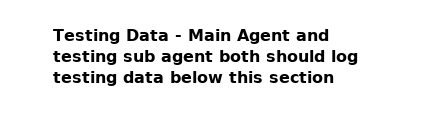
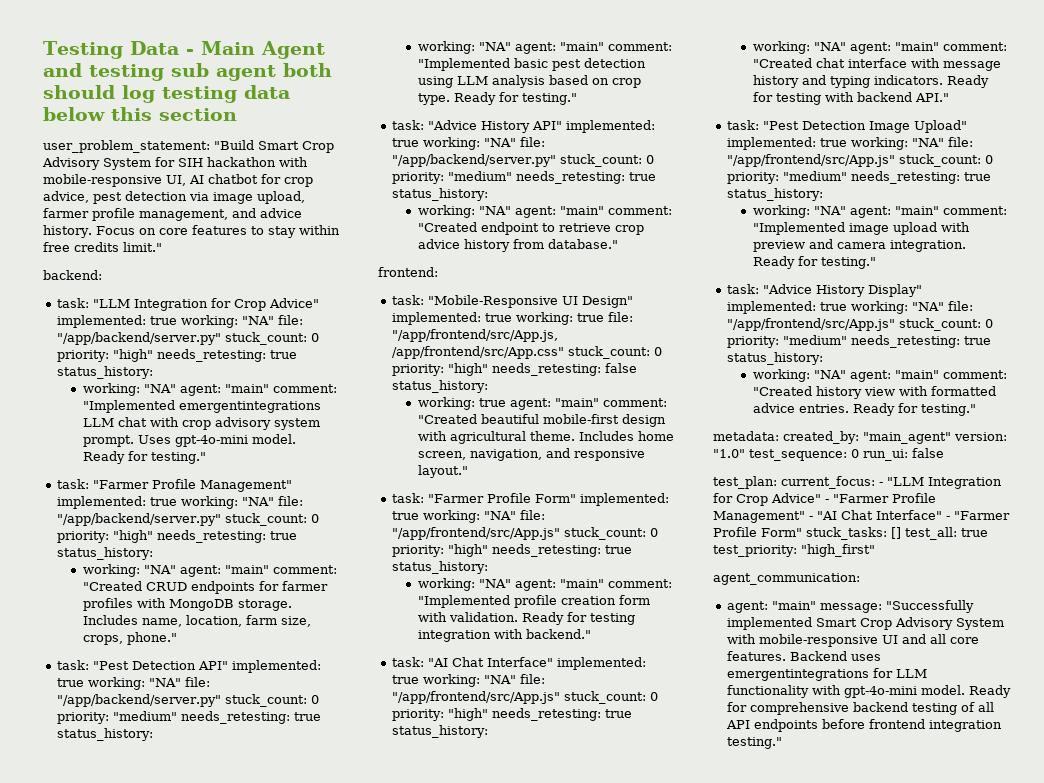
(334, 77) none -> [43,140,334,153] [42,157,308,170] [43,174,313,187] [43,191,305,204] [43,208,302,221] [43,225,340,238] [43,242,162,252] [43,270,102,280] [57,298,320,311] [57,315,304,328] [57,332,320,345] [57,349,298,362] [57,366,154,379] [83,383,338,396] [83,400,322,413] [83,417,321,430] [83,434,297,447] [83,451,207,464] [57,479,293,492] [57,496,304,509] [57,513,320,526] [57,530,298,543] [57,547,154,560] [83,564,338,577] [83,581,329,594] [83,598,293,611] [83,615,312,627] [83,632,178,645] [57,660,322,673] [57,677,211,690] [57,694,320,707] [57,711,322,724] [57,728,154,741] [418,41,673,54] [418,58,647,71] [418,75,642,88] [418,92,578,105] [392,120,656,133] [392,137,546,150] [392,154,655,167] [392,171,657,184] [392,188,489,201] [418,205,673,218] [418,222,645,235] [418,239,619,252] [378,267,438,277] [392,295,634,308] [392,312,634,325] [392,329,559,342] [392,346,663,359] [392,363,638,376] [392,380,489,393] [418,397,668,410] [418,414,667,427] [418,431,675,444] [418,448,646,461] [418,465,469,478] [392,493,670,506] [392,510,546,523] [392,527,659,540] [392,544,633,557] [392,561,489,574] [418,578,673,591] [418,595,651,608] [418,612,636,625] [418,629,592,642] [392,657,647,670] [392,674,546,687] [392,691,659,704] [392,708,633,721] [392,725,489,738] [753,41,1008,54] [753,58,1002,71] [753,75,990,88] [753,92,950,105] [727,120,968,133] [727,137,974,150] [727,154,994,167] [727,171,992,184] [727,188,824,201] [753,205,1008,218] [753,222,971,235] [753,239,967,252] [753,256,877,269] [727,284,923,297] [727,301,974,314] [727,318,994,331] [727,335,992,348] [727,352,824,365] [753,369,1008,382] [753,386,997,399] [753,403,977,416] [713,431,1007,444] [713,448,944,461] [713,476,1002,489] [713,493,936,506] [713,510,1010,523] [713,527,988,540] [713,544,875,557] [713,573,860,585] [727,600,975,613] [727,617,1005,630] [727,634,980,647] [727,651,882,661] [727,668,928,681] [727,685,1012,698] [727,702,995,715] [726,719,1003,732] [727,737,783,749] // user_problem_statement: "Build Smart Crop Advisory System for SIH hackathon with mobile-responsive UI, AI chatbot for crop advice, pest detection via image upload, farmer profile management, and advice history. Focus on core features to stay within free credits limit." // backend: // task: "LLM Integration for Crop Advice" implemented: true working: "NA" file: "/app/backend/server.py" stuck_count: 0 priority: "high" needs_retesting: true status_history: // working: "NA" agent: "main" comment: "Implemented emergentintegrations LLM chat with crop advisory system prompt. Uses gpt-4o-mini model. Ready for testing." // task: "Farmer Profile Management" implemented: true working: "NA" file: "/app/backend/server.py" stuck_count: 0 priority: "high" needs_retesting: true status_history: // working: "NA" agent: "main" comment: "Created CRUD endpoints for farmer profiles with MongoDB storage. Includes name, location, farm size, crops, phone." // task: "Pest Detection API" implemented: true working: "NA" file: "/app/backend/server.py" stuck_count: 0 priority: "medium" needs_retesting: true status_history: // working: "NA" agent: "main" comment: "Implemented basic pest detection using LLM analysis based on crop type. Ready for testing." // task: "Advice History API" implemented: true working: "NA" file: "/app/backend/server.py" stuck_count: 0 priority: "medium" needs_retesting: true status_history: // working: "NA" agent: "main" comment: "Created endpoint to retrieve crop advice history from database." // frontend: // task: "Mobile-Responsive UI Design" implemented: true working: true file: "/app/frontend/src/App.js, /app/frontend/src/App.css" stuck_count: 0 priority: "high" needs_retesting: false status_history: // working: true agent: "main" comment: "Created beautiful mobile-first design with agricultural theme. Includes home screen, navigation, and responsive layout." // task: "Farmer Profile Form" implemented: true working: "NA" file: "/app/frontend/src/App.js" stuck_count: 0 priority: "high" needs_retesting: true status_history: // working: "NA" agent: "main" comment: "Implemented profile creation form with validation. Ready for testing integration with backend." // task: "AI Chat Interface" implemented: true working: "NA" file: "/app/frontend/src/App.js" stuck_count: 0 priority: "high" needs_retesting: true status_history: // working: "NA" agent: "main" comment: "Created chat interface with message history and typing indicators. Ready for testing with backend API." // task: "Pest Detection Image Upload" implemented: true working: "NA" file: "/app/frontend/src/App.js" stuck_count: 0 priority: "medium" needs_retesting: true status_history: // working: "NA" agent: "main" comment: "Implemented image upload with preview and camera integration. Ready for testing." // task: "Advice History Display" implemented: true working: "NA" file: "/app/frontend/src/App.js" stuck_count: 0 priority: "medium" needs_retesting: true status_history: // working: "NA" agent: "main" comment: "Created history view with formatted advice entries. Ready for testing." // metadata: created_by: "main_agent" version: "1.0" test_sequence: 0 run_ui: false // test_plan: current_focus: - "LLM Integration for Crop Advice" - "Farmer Profile Management" - "AI Chat Interface" - "Farmer Profile Form" stuck_tasks: [] test_all: true test_priority: "high_first" // agent_communication: // agent: "main" message: "Successfully implemented Smart Crop Advisory System with mobile-responsive UI and all core features. Backend uses emergentintegrations for LLM functionality with gpt-4o-mini model. Ready for comprehensive backend testing of all API endpoints before frontend integration testing."

